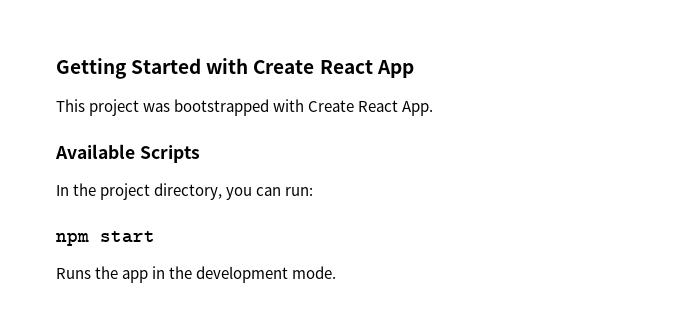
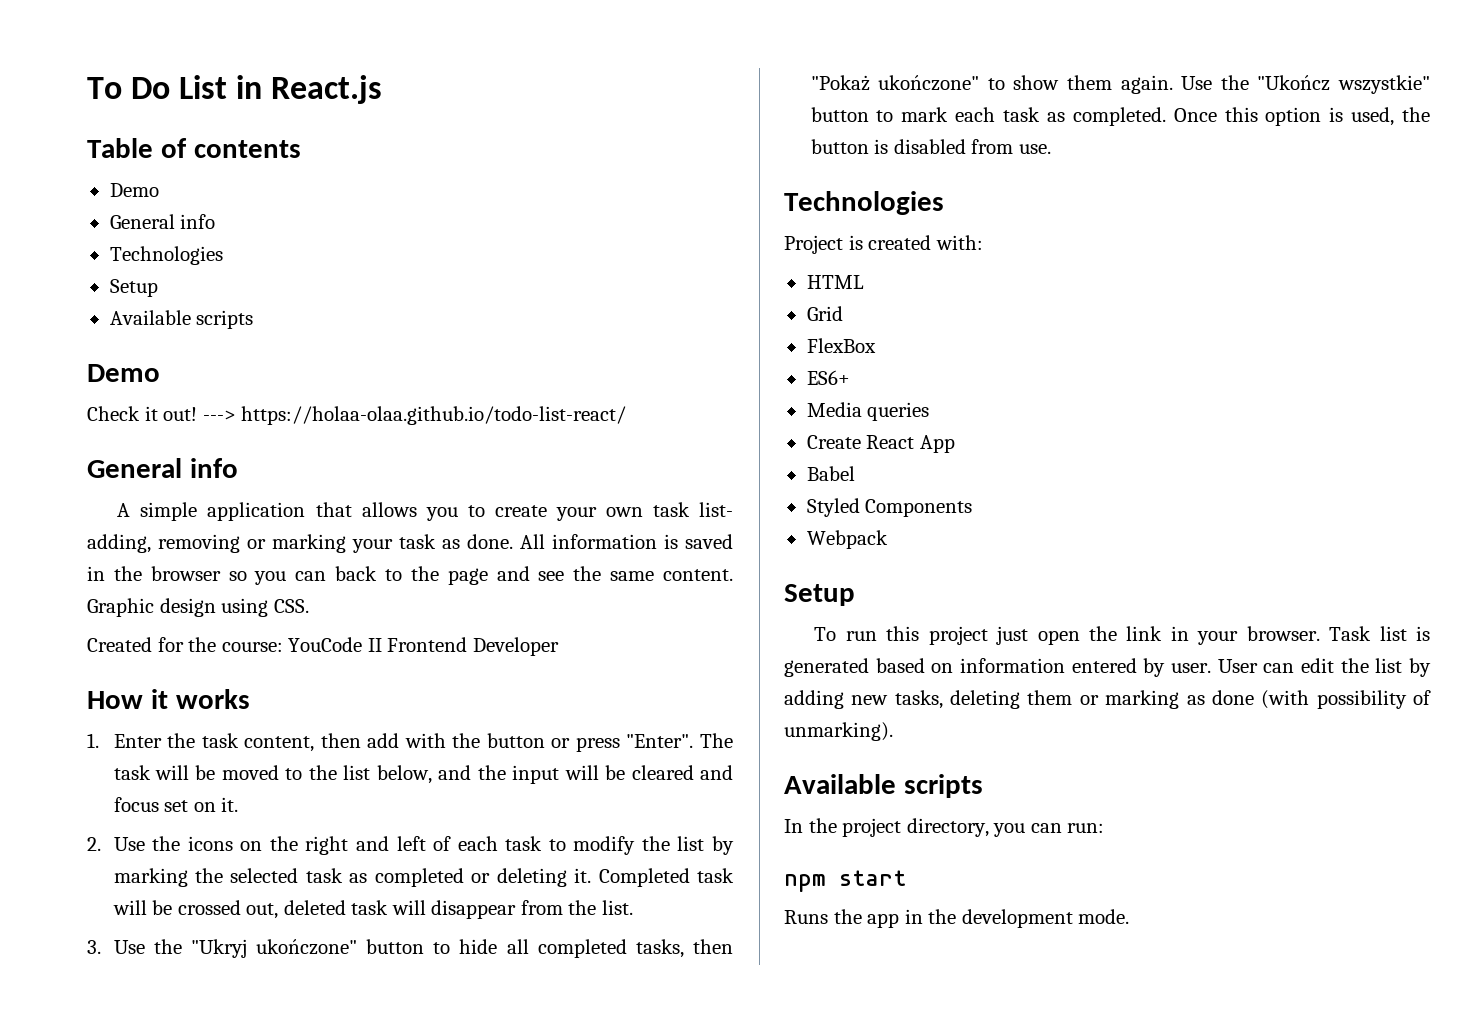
[56,58,414,79] [56,99,434,116] [55,144,200,163] Getting Started with Create React App // This project was bootstrapped with Create React App. // Available Scripts -> [87,75,383,104] [87,138,301,158] [109,183,159,197] [109,214,216,229] [109,246,223,265] [109,279,158,297] [109,310,254,329] [87,364,160,382] [87,406,627,425] [87,458,238,478] [117,502,733,521] [87,534,733,553] [87,566,733,585] [87,598,309,617] [87,637,559,656] [87,689,250,709] [87,733,734,752] [113,765,734,784] [113,797,239,812] [87,836,735,855] [113,868,735,887] [112,900,633,919] [87,939,733,958] [810,75,1431,94] [810,107,1430,126] [810,139,1051,154] [784,191,944,215] [784,235,983,254] [806,275,864,289] [806,306,843,321] [806,338,876,353] [806,370,850,385] [806,402,930,421] [806,435,955,453] [806,466,855,481] [806,498,973,517] [806,530,888,549] [784,584,855,606] [814,626,1430,645] [784,658,1431,677] [784,690,1431,709] [784,722,893,741] [784,774,983,798] To Do List in React.js // Table of contents // Demo // General info // Technologies // Setup // Available scripts // Demo // Check it out! ---> https://holaa-olaa.github.io/todo-list-react/ // General info // A simple application that allows you to create your own task list- adding, removing or marking your task as done. All information is saved in the browser so you can back to the page and see the same content. Graphic design using CSS. // Created for the course: YouCode II Frontend Developer // How it works // 1. Enter the task content, then add with the button or press "Enter". The task will be moved to the list below, and the input will be cleared and focus set on it. // 2. Use the icons on the right and left of each task to modify the list by marking the selected task as completed or deleting it. Completed task will be crossed out, deleted task will disappear from the list. // 3. Use the "Ukryj ukończone" button to hide all completed tasks, then "Pokaż ukończone" to show them again. Use the "Ukończ wszystkie" button to mark each task as completed. Once this option is used, the button is disabled from use. // Technologies // Project is created with: // HTML // Grid // FlexBox // ES6+ // Media queries // Create React App // Babel // Styled Components // Webpack // Setup // To run this project just open the link in your browser. Task list is generated based on information entered by user. User can edit the list by adding new tasks, deleting them or marking as done (with possibility of unmarking). // Available scripts

